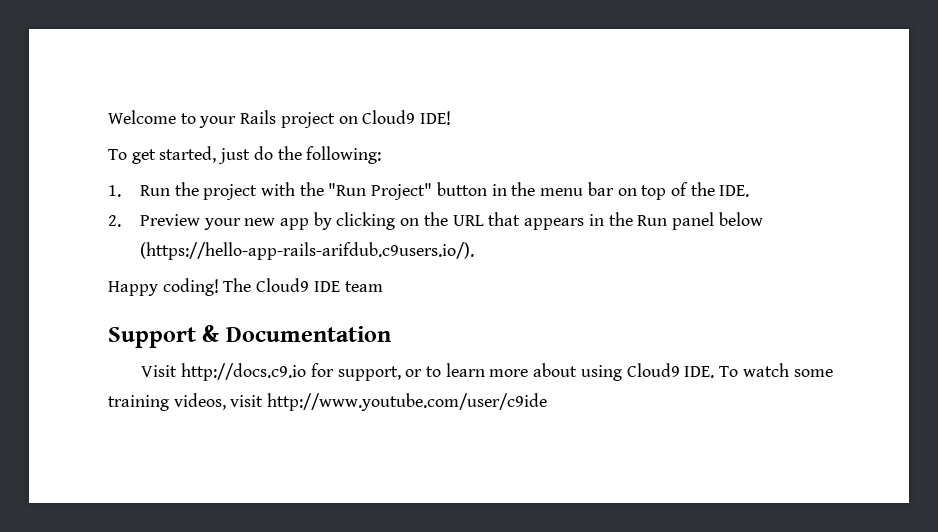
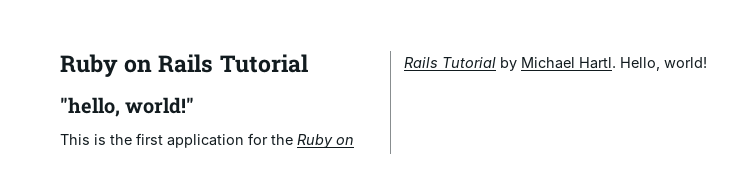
[108,110,452,128] [108,146,382,164] [108,182,750,200] [108,212,763,230] [139,242,474,260] [108,278,383,296] [108,325,391,348] [141,363,833,381] [108,393,548,411] Welcome to your Rails project on Cloud9 IDE! // To get started, just do the following: // 1. Run the project with the "Run Project" button in the menu bar on top of the IDE. // 2. Preview your new app by clicking on the URL that appears in the Run panel below (https://hello-app-rails-arifdub.c9users.io/). // Happy coding! The Cloud9 IDE team // Support & Documentation // Visit http://docs.c9.io for support, or to learn more about using Cloud9 IDE. To watch some training videos, visit http://www.youtube.com/user/c9ide -> [60,54,308,77] [60,97,195,117] [60,133,354,148] [404,57,707,71] Ruby on Rails Tutorial // "hello, world!" // This is the first application for the Ruby on Rails Tutorial by Michael Hartl. Hello, world!

